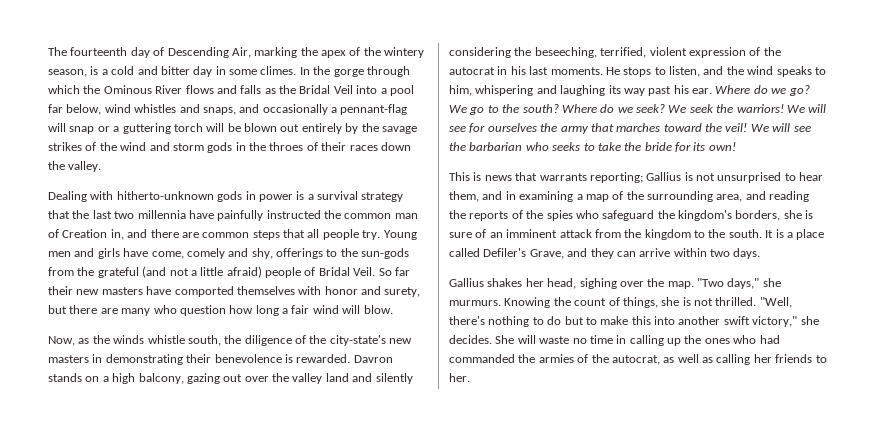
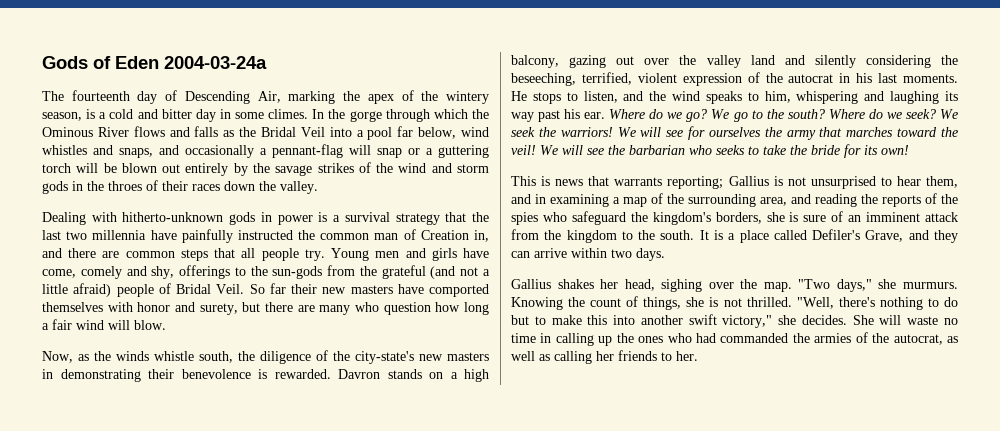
(48, 51) none -> [42,56,267,69] Gods of Eden 2004-03-24a //

